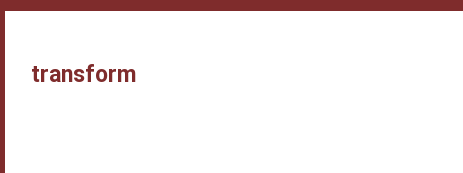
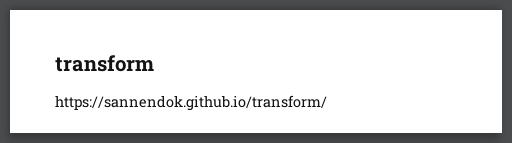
(136, 73) none -> [55,95,327,111] // https://sannendok.github.io/transform/

